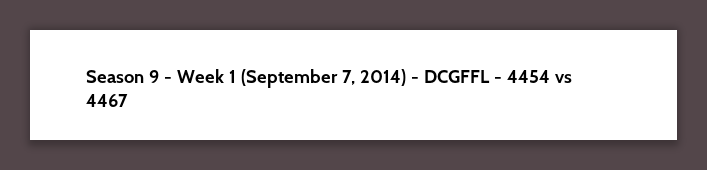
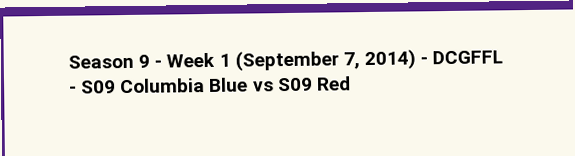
[506,70,572,83] [86,94,128,107] 4454 vs 4467 -> [81,76,351,94] S09 Columbia Blue vs S09 Red

